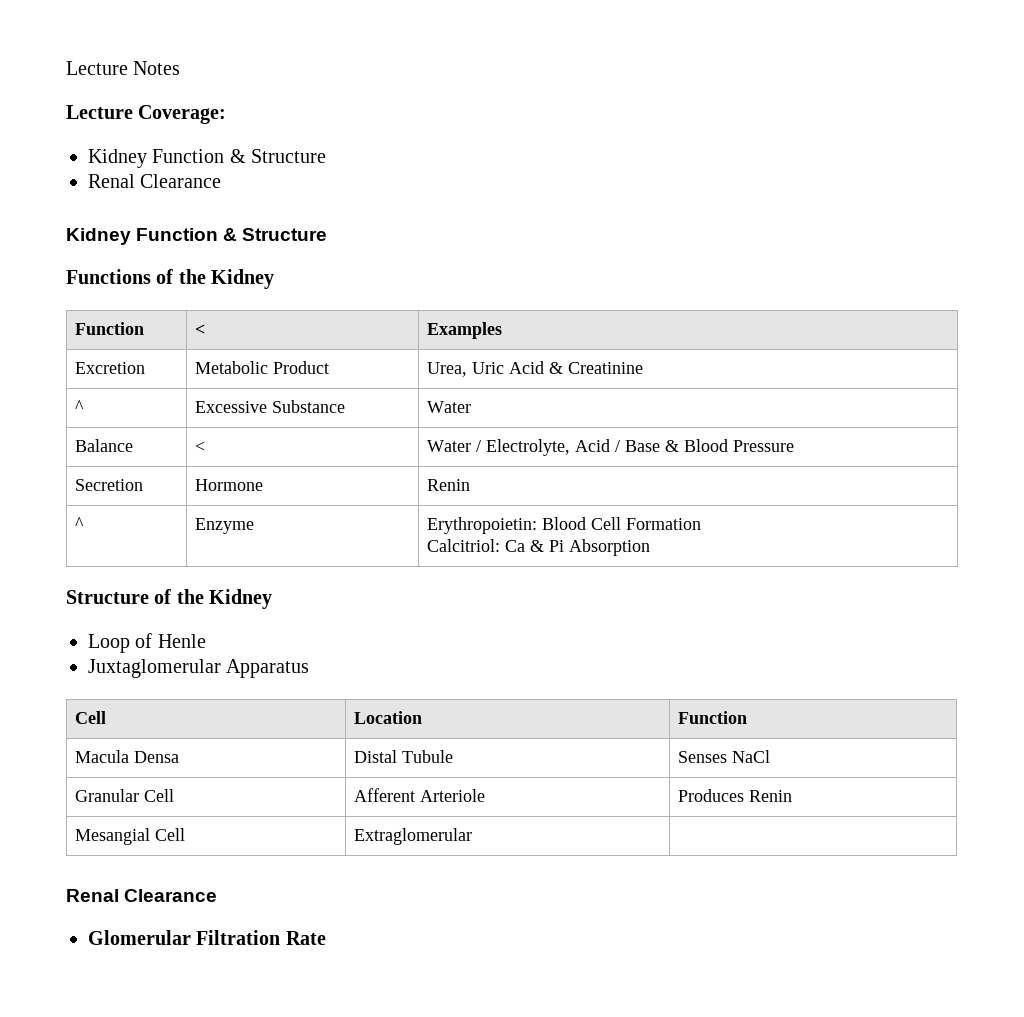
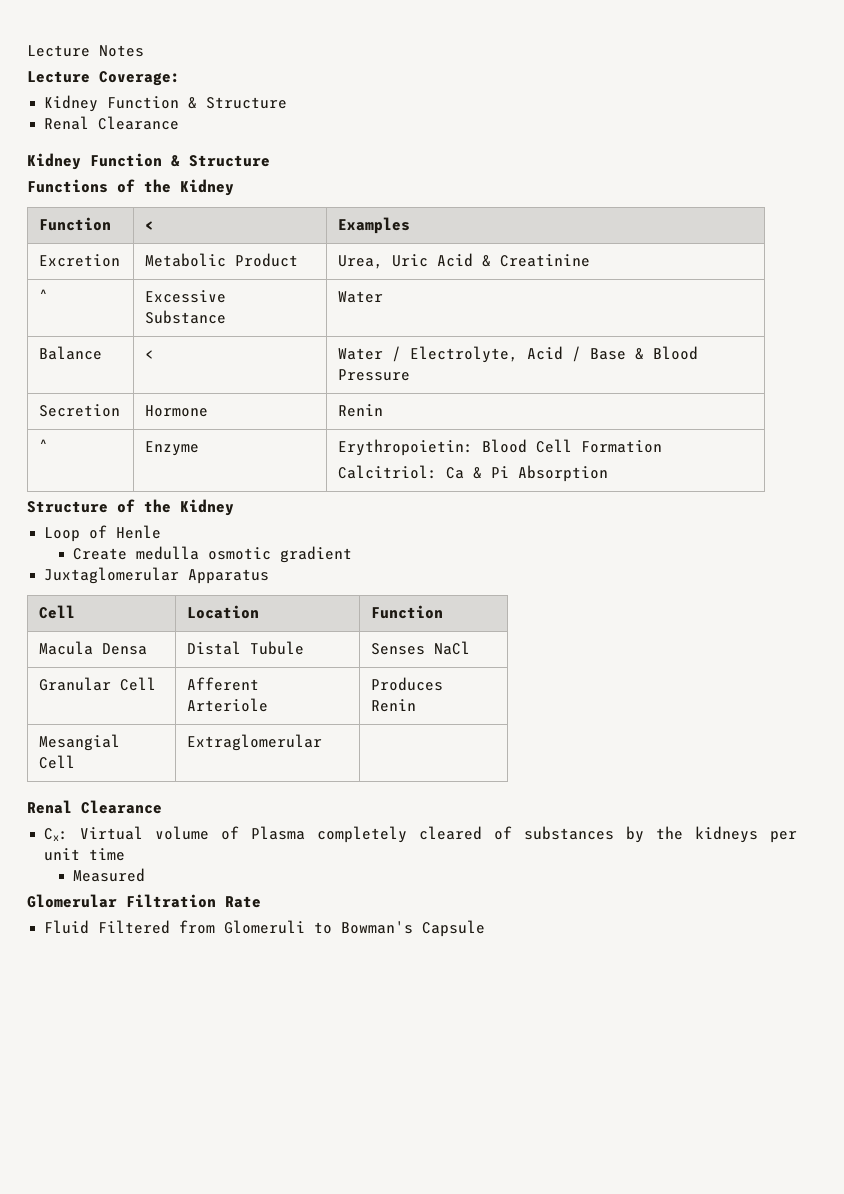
(206, 641) none -> [73,546,353,563] // Create medulla osmotic gradient
[88,930,326,945] Glomerular Filtration Rate -> [44,826,798,843] [44,848,126,861] [73,868,146,882] [27,894,261,908] [44,920,486,937] Cx: Virtual volume of Plasma completely cleared of substances by the kidneys per unit time // Measured // Glomerular Filtration Rate // Fluid Filtered from Glomeruli to Bowman's Capsule

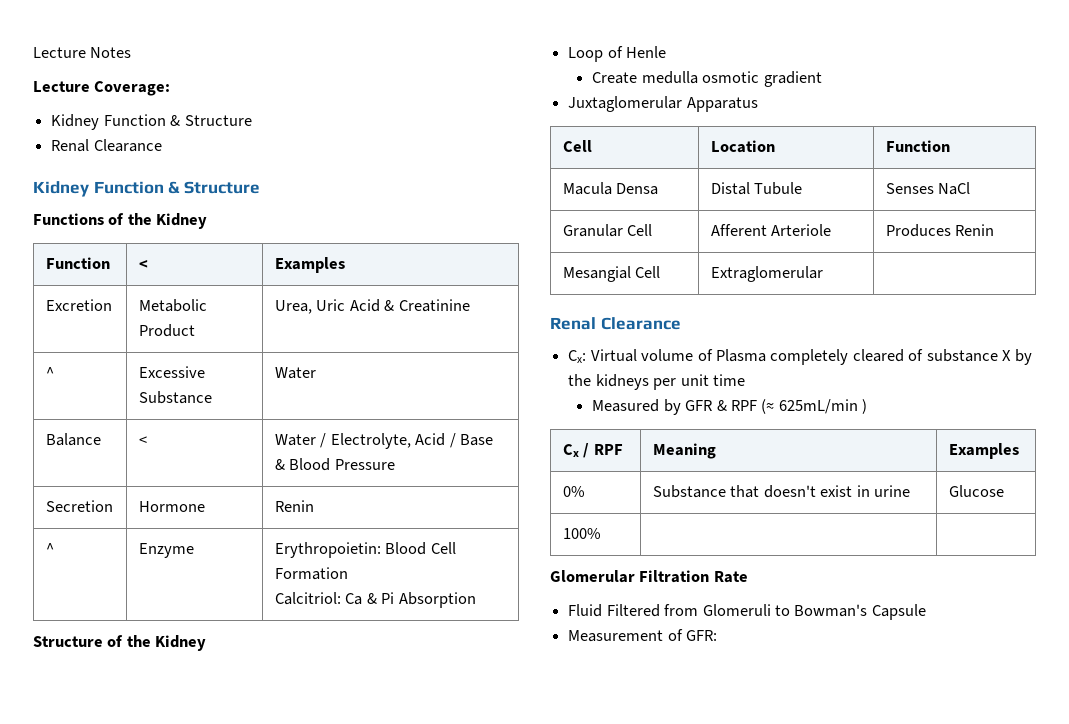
[524,826,615,840] substances -> [926,349,1012,362] substance X
(146, 875) none -> [663,399,868,415] [562,443,623,458] [652,443,716,459] [948,443,1019,459] [562,486,585,497] [652,485,911,498] [948,485,1004,497] [562,528,601,539] by GFR & RPF (≈ 625mL/min ) // Cx / RPF | Meaning | Examples // 0% | Substance that doesn't exist in urine | Glucose // 100% | |
(486, 928) none -> [568,629,718,642] // Measurement of GFR:

